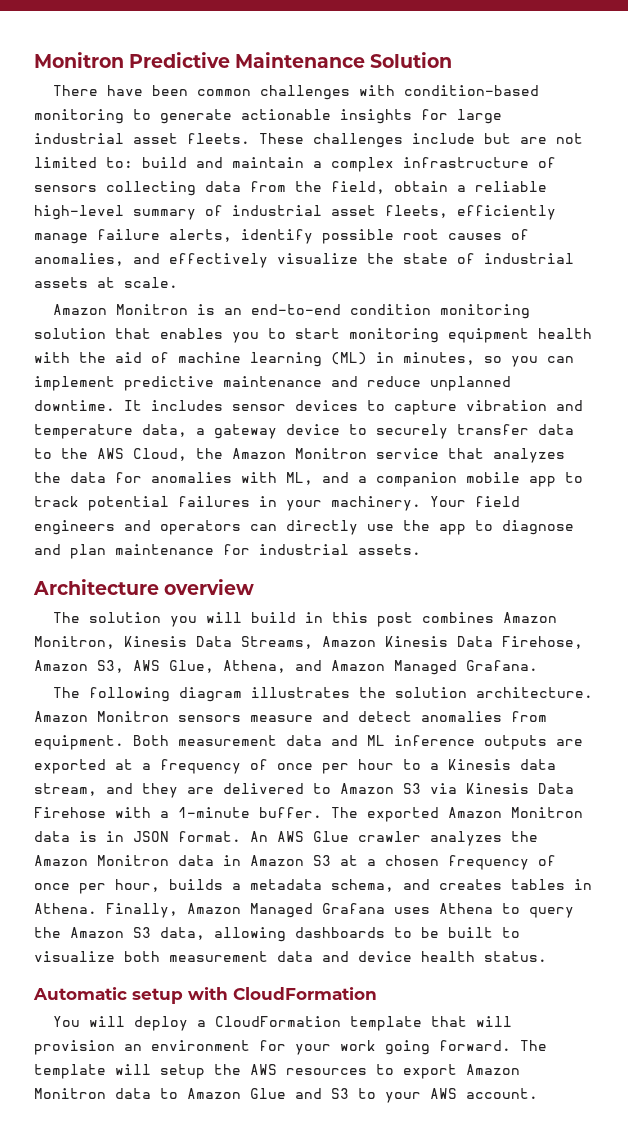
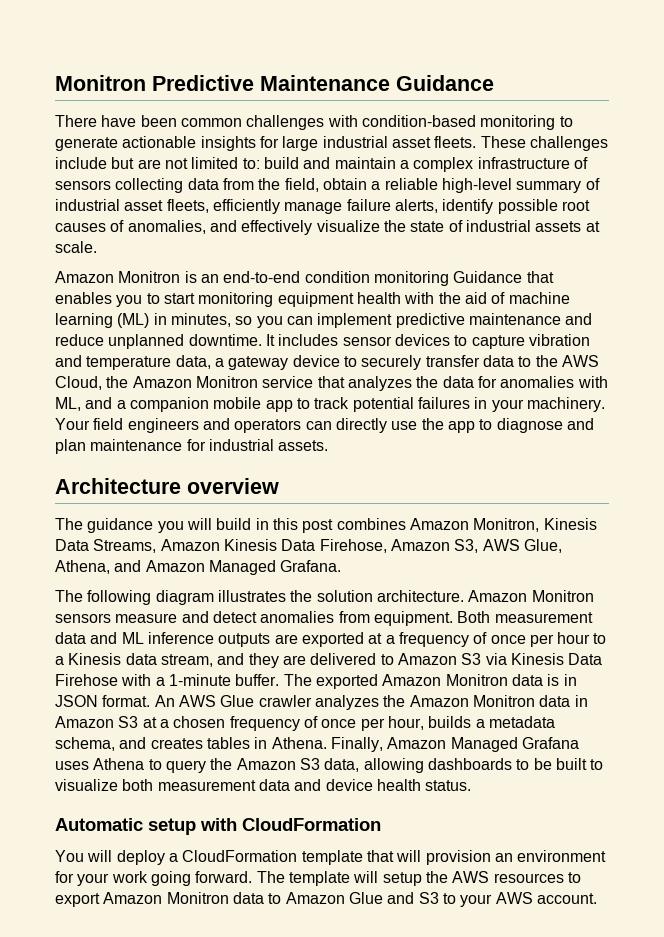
[370,52,453,68] Solution -> [396,75,494,91] Guidance
[34,328,106,339] solution -> [453,271,523,283] Guidance
[88,612,161,623] solution -> [87,518,154,533] guidance

